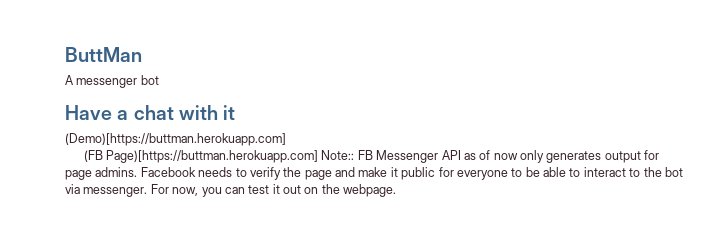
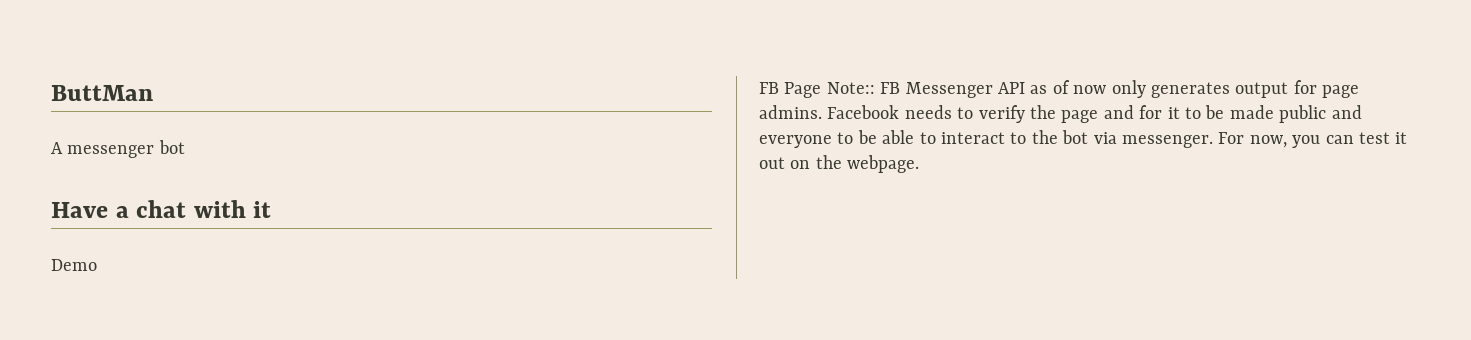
[65,133,286,146] [83,150,319,163] (Demo)[https://buttman.herokuapp.com] // (FB Page)[https://buttman.herokuapp.com] -> [51,259,97,271] [759,82,822,98] Demo // FB Page
[358,167,454,180] make it public for -> [1139,105,1362,123] for it to be made public and

